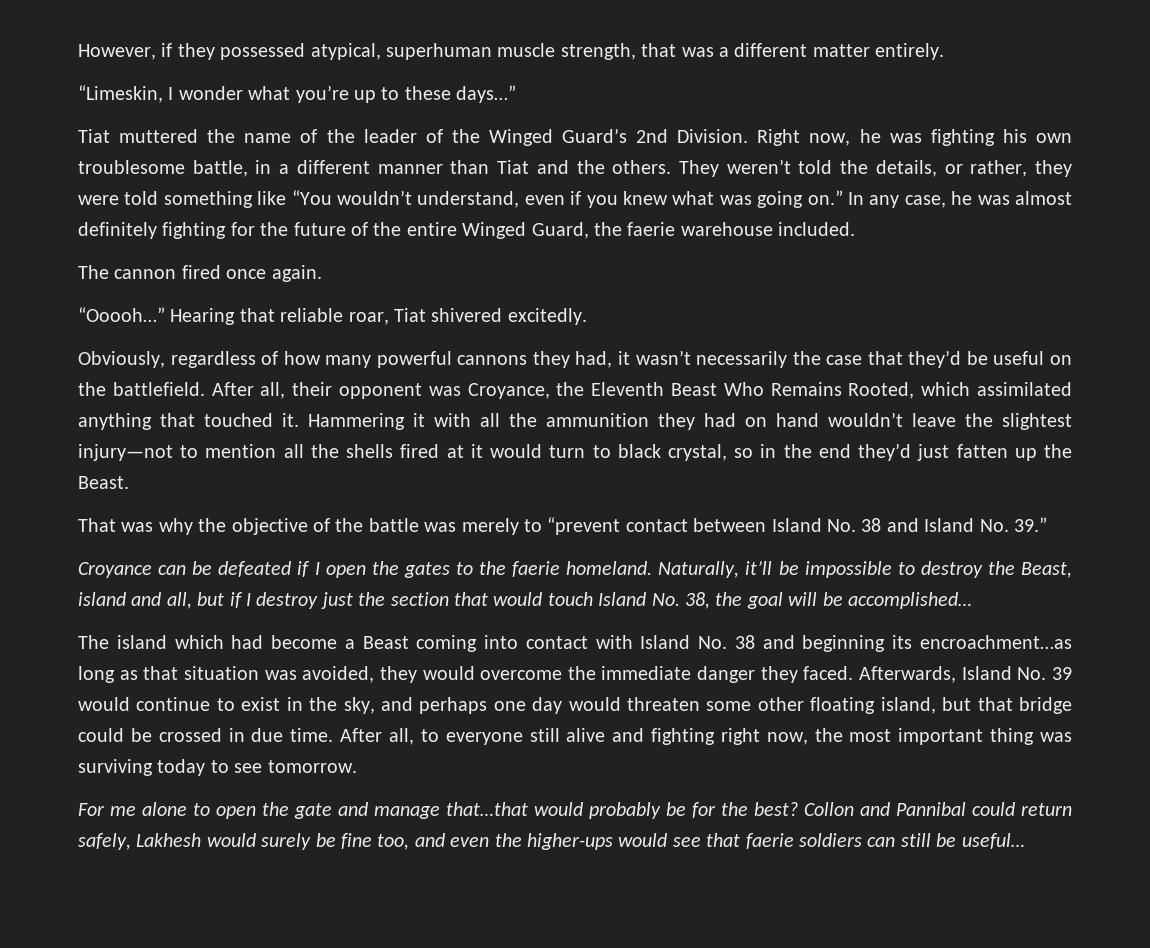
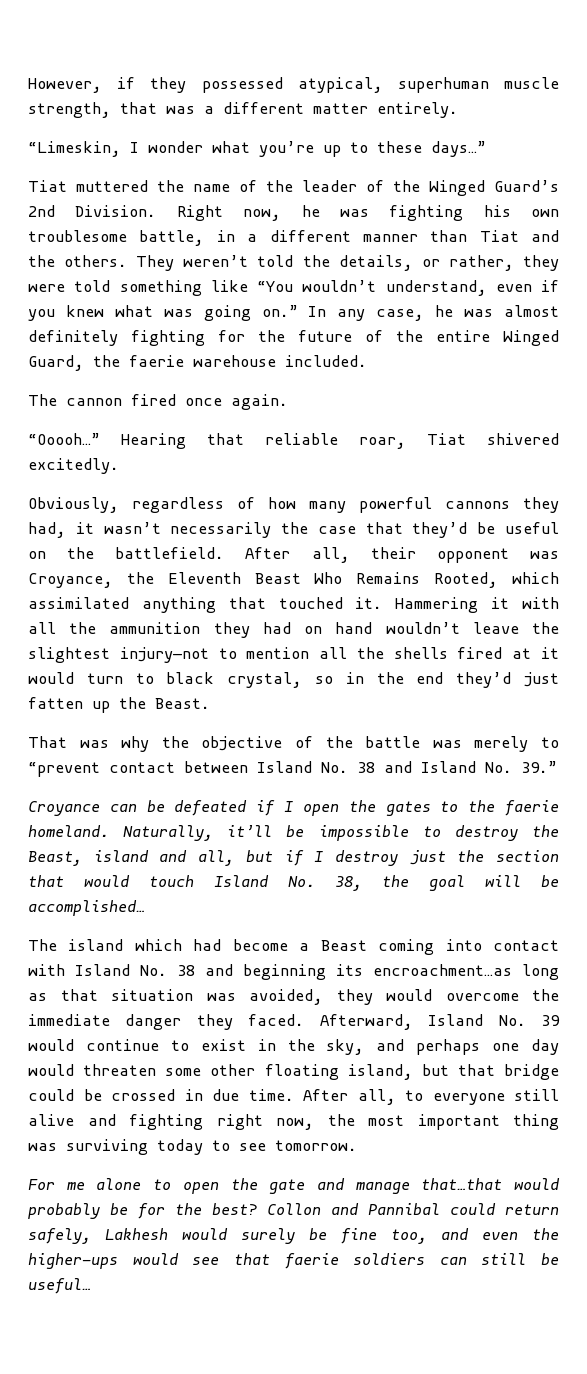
[859,666,957,683] Afterwards, -> [319,1014,413,1030] Afterward,

